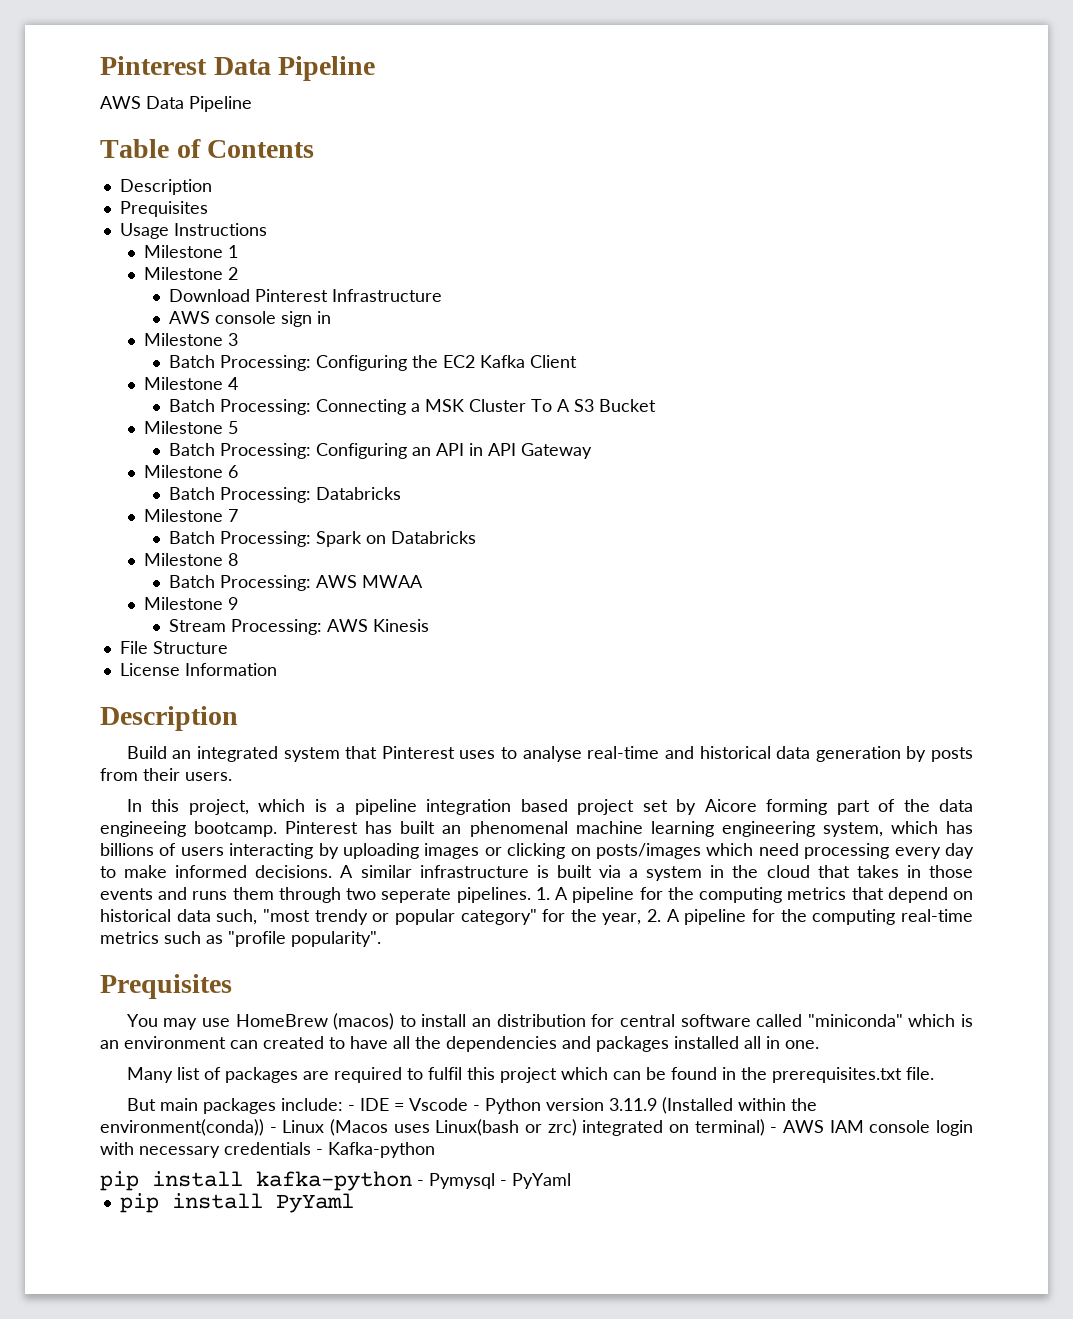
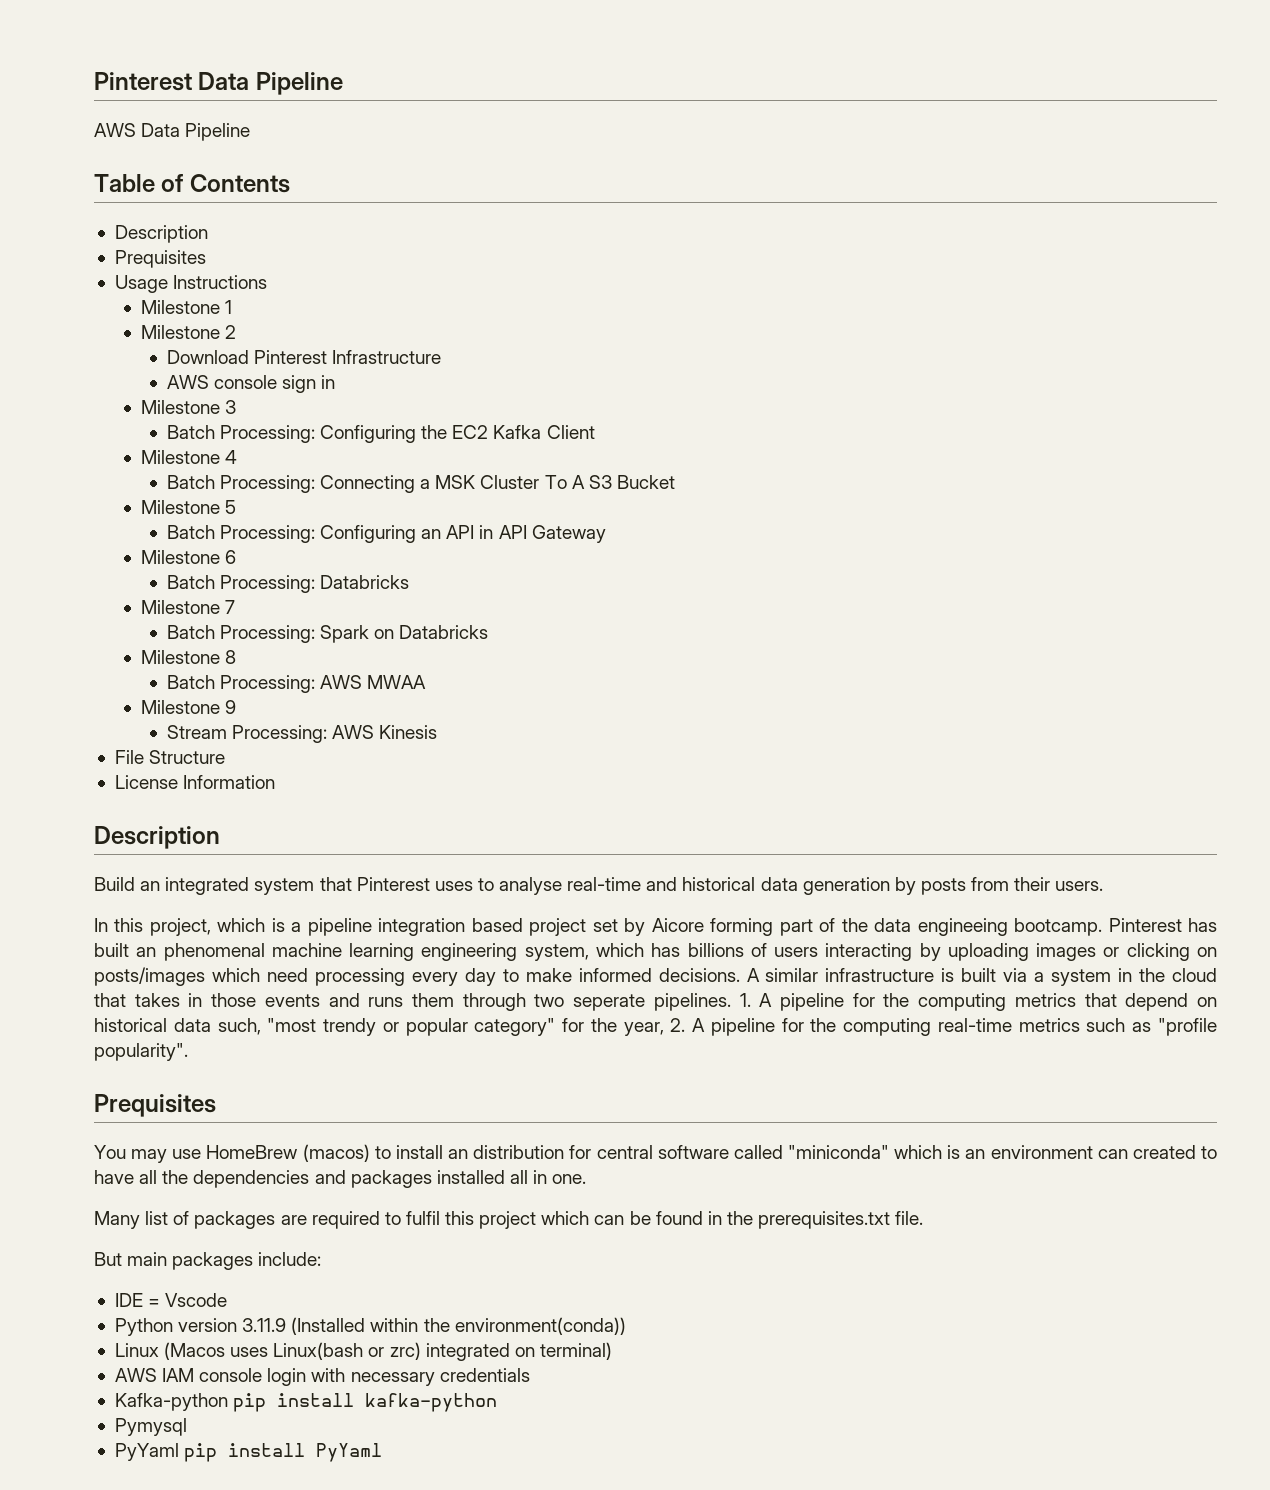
[347,1105,355,1111] - -> (322, 1259) //
[472,1105,480,1111] - -> (228, 1300) //
[269,1127,277,1133] - -> (626, 1326) //
[770,1127,778,1133] - -> (612, 1351) //
[316,1149,323,1155] - -> (530, 1375) //
(435, 1150) // -> (228, 1402) none
[417,1180,424,1186] - -> (498, 1402) //
[500,1173,571,1189] - PyYaml // -> [114,1443,179,1461] // PyYaml

